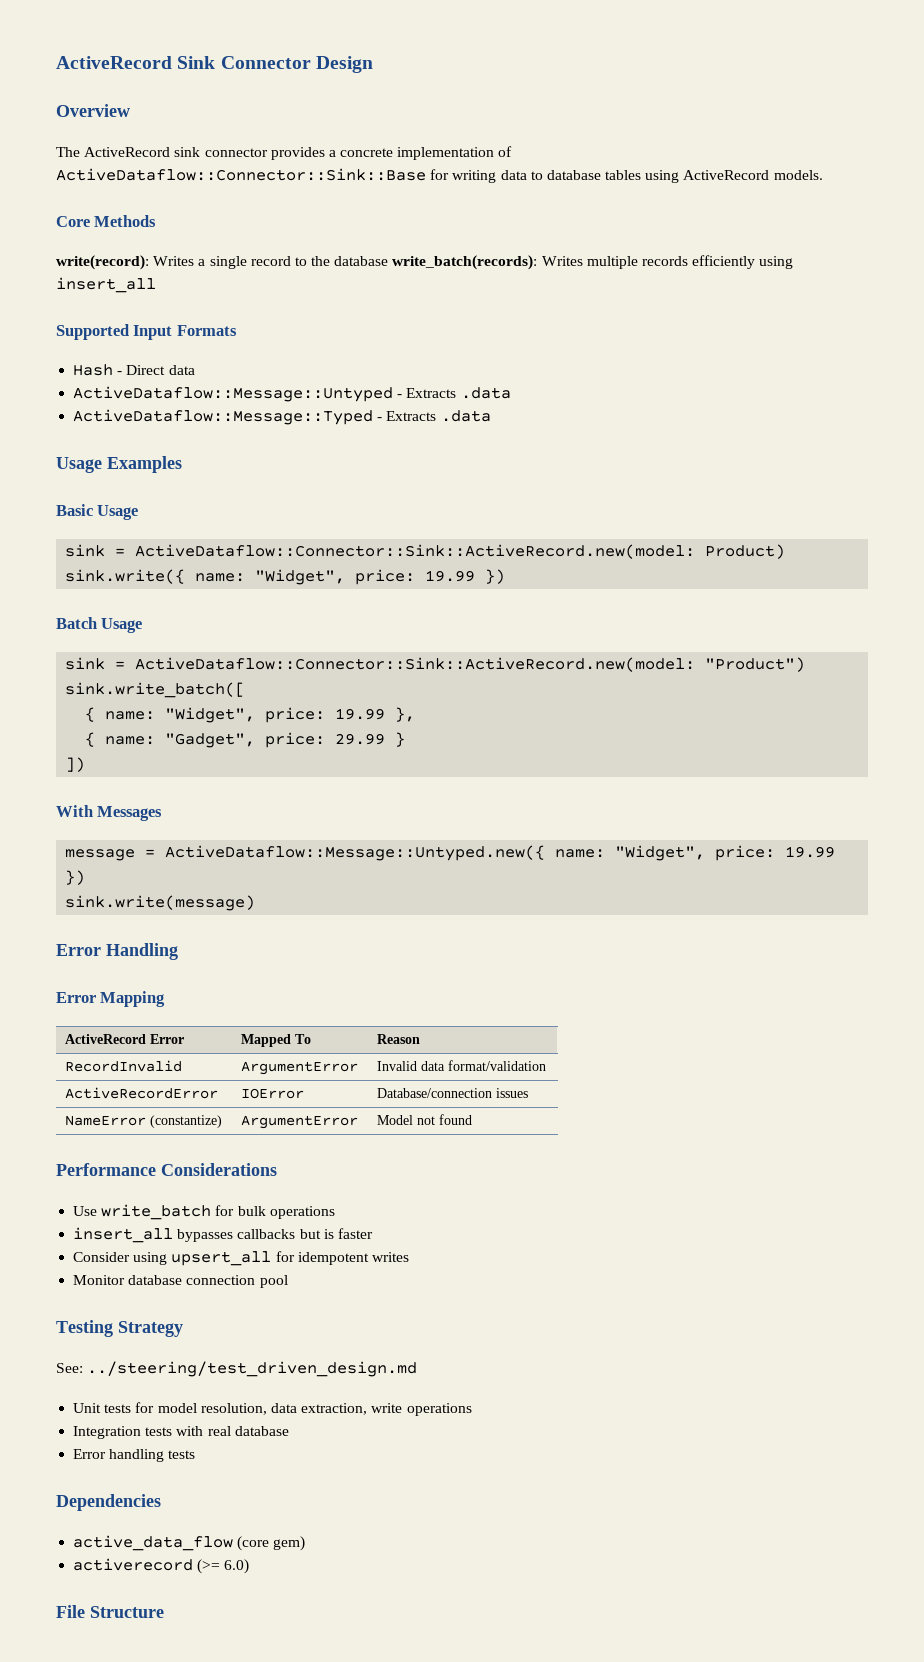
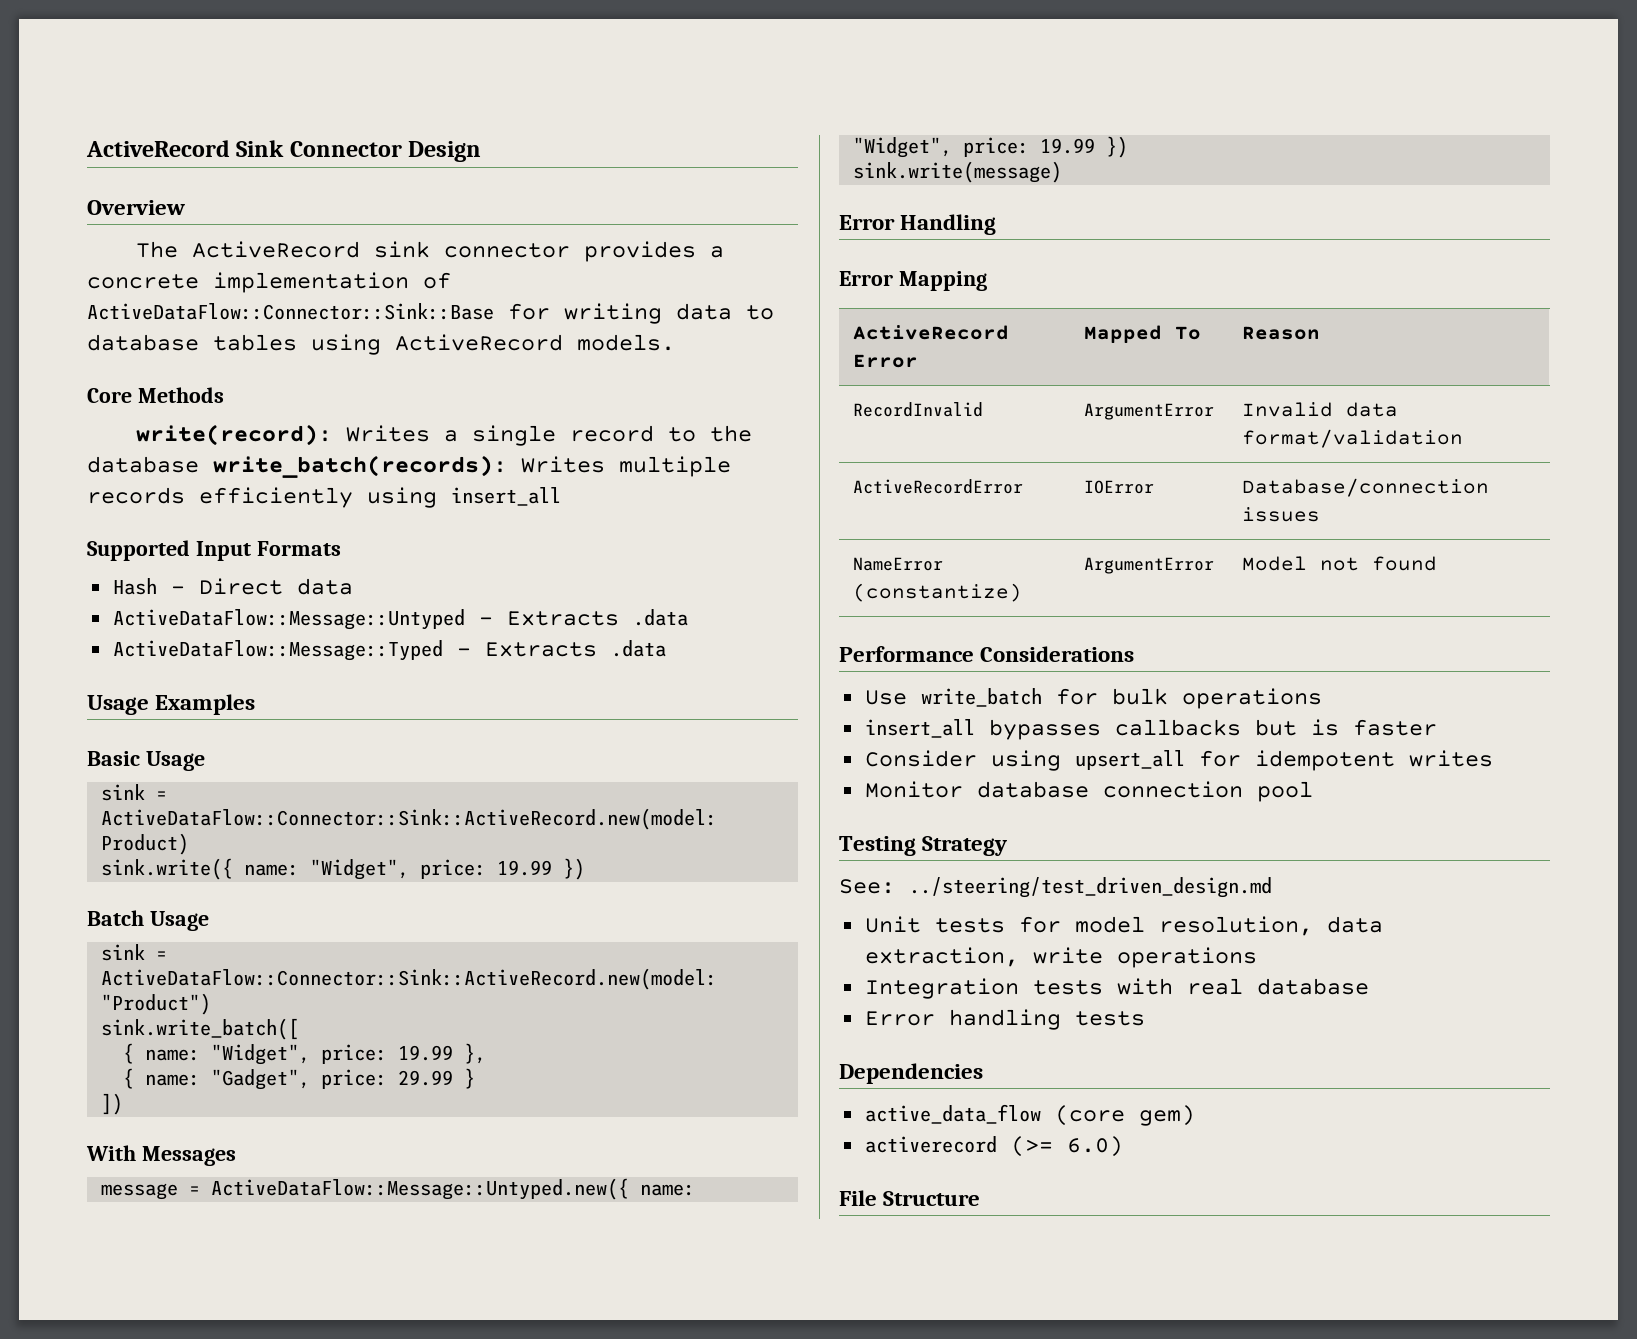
[56,168,426,181] ActiveDataflow::Connector::Sink::Base -> [87,303,494,320] ActiveDataFlow::Connector::Sink::Base
[73,386,511,402] [73,409,374,425] ActiveDataflow::Message::Untyped - Extracts .data // ActiveDataflow::Message::Typed -> [112,609,688,630] [112,640,443,661] ActiveDataFlow::Message::Untyped - Extracts .data // ActiveDataFlow::Message::Typed
[135,544,696,559] ActiveDataflow::Connector::Sink::ActiveRecord.new(model: -> [101,808,718,830] ActiveDataFlow::Connector::Sink::ActiveRecord.new(model:
[135,657,696,672] ActiveDataflow::Connector::Sink::ActiveRecord.new(model: -> [101,968,718,990] ActiveDataFlow::Connector::Sink::ActiveRecord.new(model:
[165,845,546,861] ActiveDataflow::Message::Untyped.new({ -> [211,1178,630,1200] ActiveDataFlow::Message::Untyped.new({

